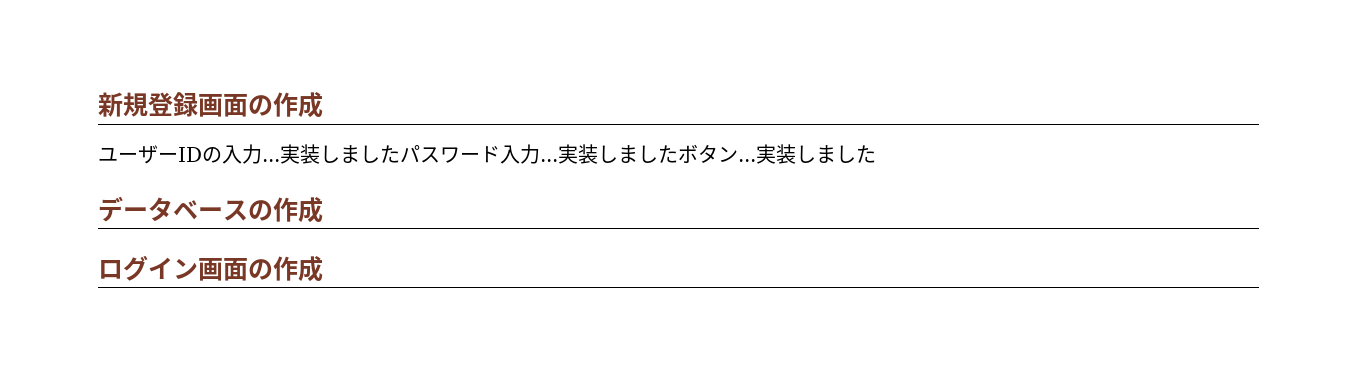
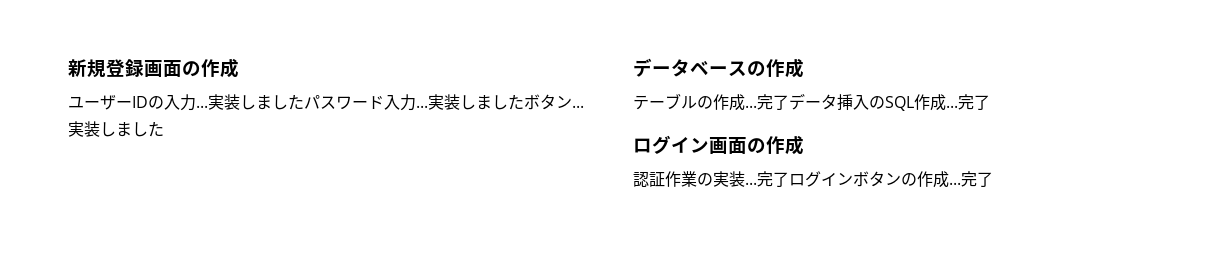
(323, 210) none -> [633,93,990,111] // テーブルの作成...完了データ挿入のSQL作成...完了
(323, 269) none -> [633,171,993,188] // 認証作業の実装...完了ログインボタンの作成...完了

